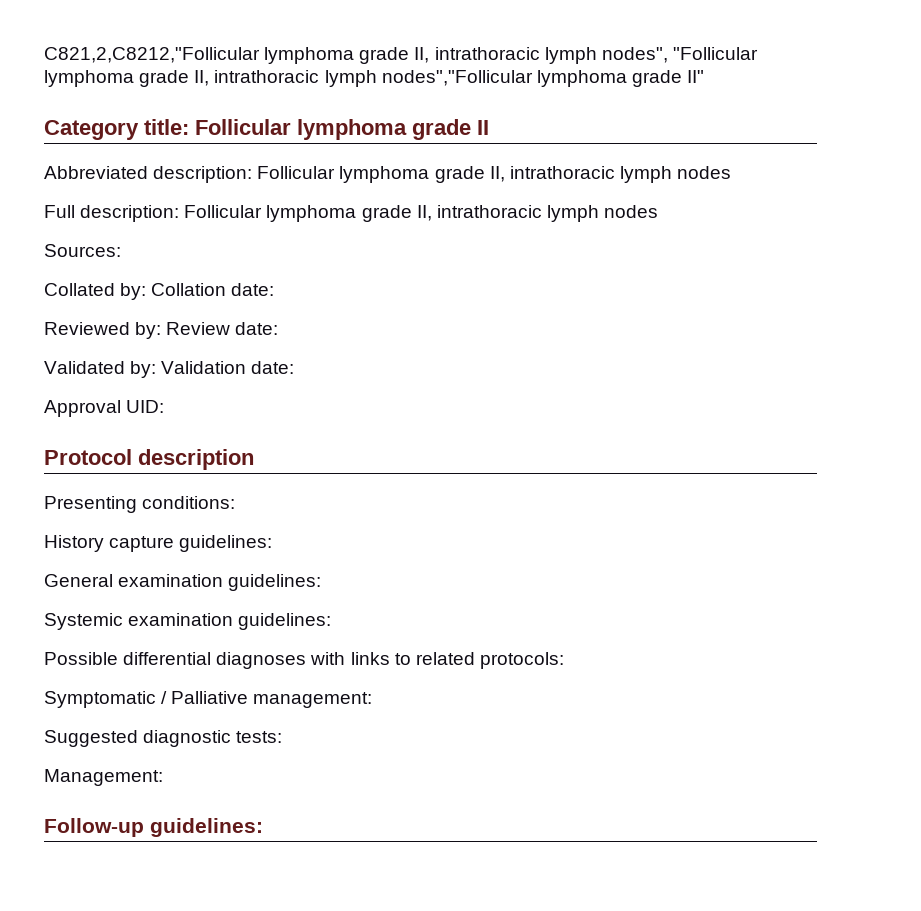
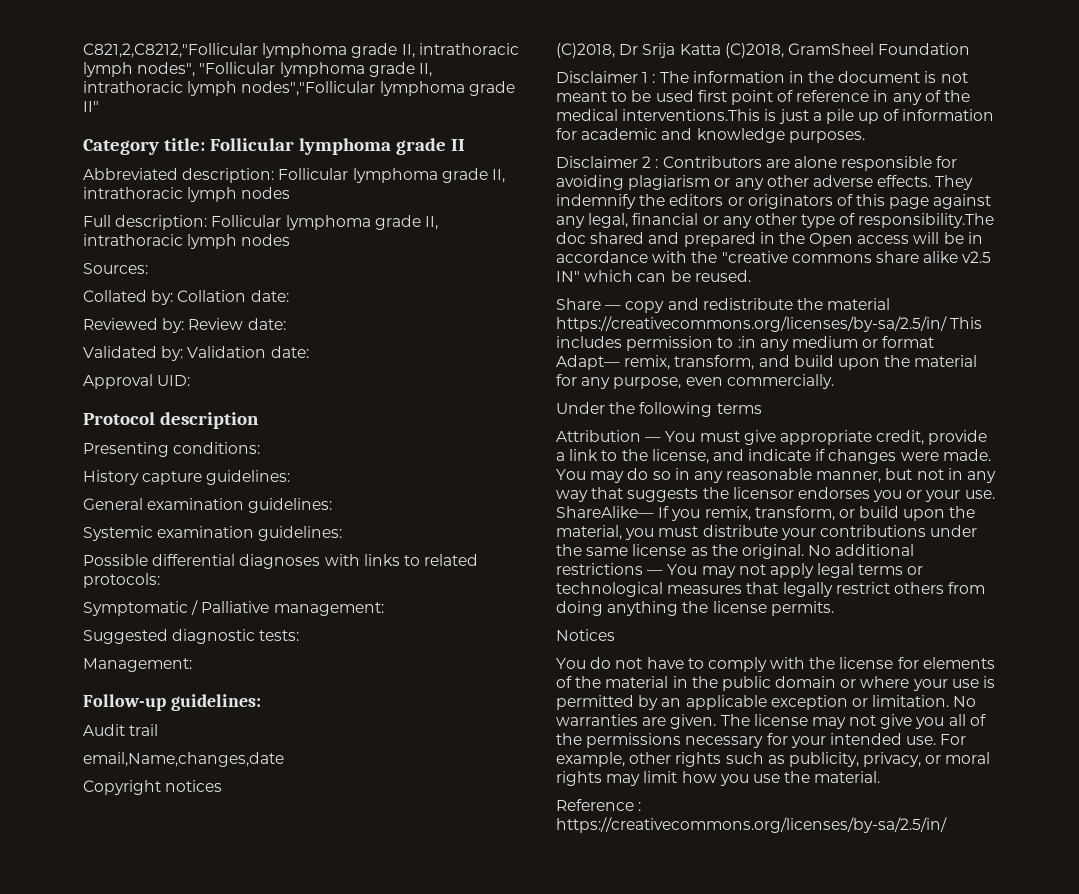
(263, 827) none -> [83,724,159,736] [83,752,284,767] [83,780,223,795] [556,43,971,58] [556,71,968,83] [556,90,971,105] [556,109,995,124] [556,128,865,143] [556,156,958,171] [556,175,974,190] [556,194,992,209] [556,213,995,228] [556,232,983,247] [556,251,992,263] [556,270,751,282] [556,298,891,313] [556,316,983,332] [556,336,935,351] [556,355,978,370] [556,374,834,389] [556,402,762,417] [556,430,988,445] [556,449,991,464] [556,468,997,483] [556,487,995,502] [556,506,976,521] [556,525,978,540] [556,544,915,559] [556,563,924,578] [556,582,986,597] [556,601,834,616] [556,629,615,641] [556,657,995,672] [556,676,996,691] [556,695,977,710] [556,714,986,729] [556,733,967,748] [556,752,991,767] [556,771,881,786] [556,799,642,811] [556,817,947,833] // Audit trail // email,Name,changes,date // Copyright notices // (C)2018, Dr Srija Katta (C)2018, GramSheel Foundation // Disclaimer 1 : The information in the document is not meant to be used first point of reference in any of the medical interventions.This is just a pile up of information for academic and knowledge purposes. // Disclaimer 2 : Contributors are alone responsible for avoiding plagiarism or any other adverse effects. They indemnify the editors or originators of this page against any legal, financial or any other type of responsibility.The doc shared and prepared in the Open access will be in accordance with the "creative commons share alike v2.5 IN" which can be reused. // Share — copy and redistribute the material https://creativecommons.org/licenses/by-sa/2.5/in/ This includes permission to :in any medium or format Adapt— remix, transform, and build upon the material for any purpose, even commercially. // Under the following terms // Attribution — You must give appropriate credit, provide a link to the license, and indicate if changes were made. You may do so in any reasonable manner, but not in any way that suggests the licensor endorses you or your use. ShareAlike— If you remix, transform, or build upon the material, you must distribute your contributions under the same license as the original. No additional restrictions — You may not apply legal terms or technological measures that legally restrict others from doing anything the license permits. // Notices // You do not have to comply with the license for elements of the material in the public domain or where your use is permitted by an applicable exception or limitation. No warranties are given. The license may not give you all of the permissions necessary for your intended use. For example, other rights such as publicity, privacy, or moral rights may limit how you use the material. // Reference : https://creativecommons.org/licenses/by-sa/2.5/in/

